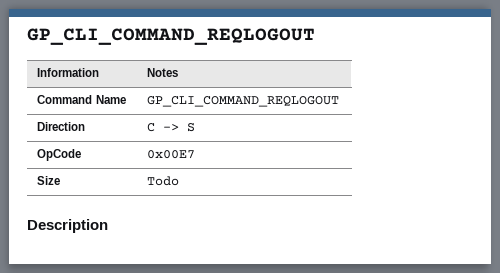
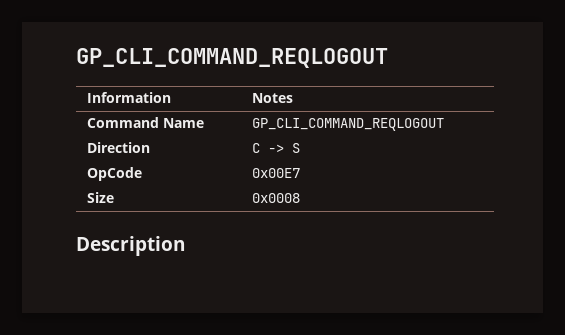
[147,176,180,186] Todo -> [251,193,300,203] 0x0008

